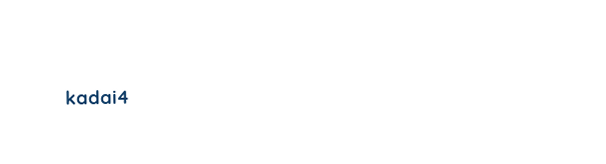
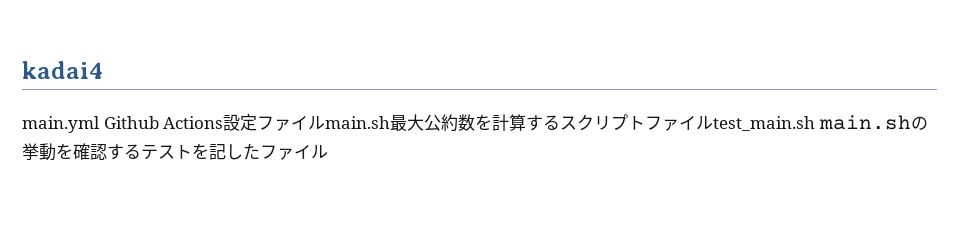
(130, 97) none -> [22,114,928,133] [22,143,328,161] // main.yml Github Actions設定ファイルmain.sh最大公約数を計算するスクリプトファイルtest_main.sh main.shの挙動を確認するテストを記したファイル

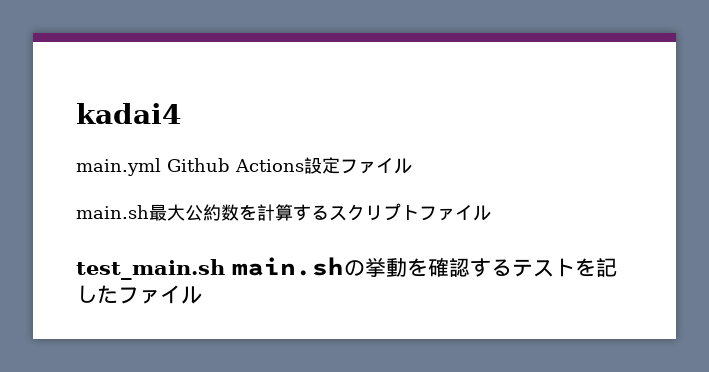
(326, 123) none -> (412, 166) //
(714, 123) none -> (491, 213) //

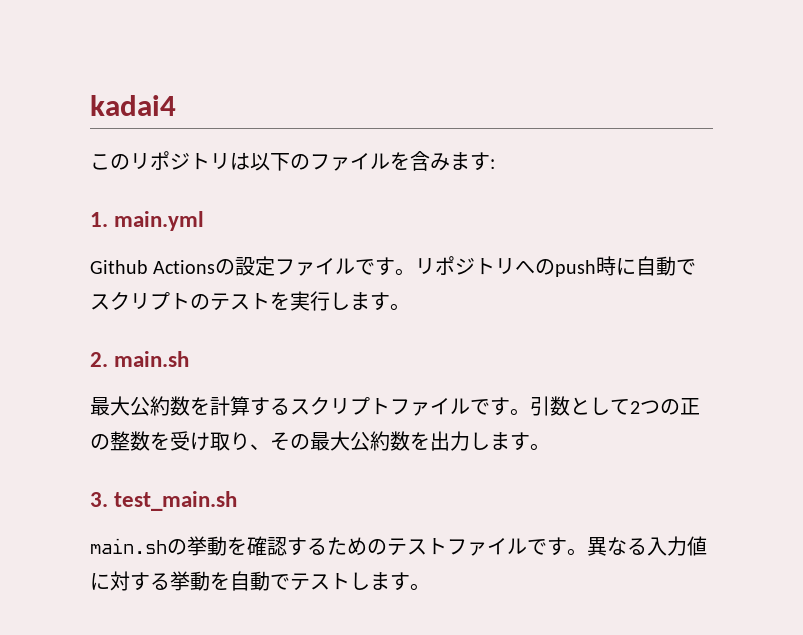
(181, 113) none -> [90,151,495,171] [90,212,108,227] このリポジトリは以下のファイルを含みます: // 1.
(161, 167) none -> (205, 221) //
(304, 165) none -> [215,259,236,275] の
[76,205,149,219] // main.sh -> [355,256,697,277] [90,291,410,311] [90,351,190,367] です。リポジトリへのpush時に自動でスクリプトのテストを実行します。 // 2. main.sh //
(491, 213) // -> [470,396,700,416] [90,431,550,451] [90,492,108,507] です。引数として2つの正の整数を受け取り、その最大公約数を出力します。 // 3.
(225, 269) none -> (238, 501) //
[512,258,617,277] [76,285,202,304] テストを記したファイル -> [327,536,707,556] [90,571,430,591] ためのテストファイルです。異なる入力値に対する挙動を自動でテストします。

